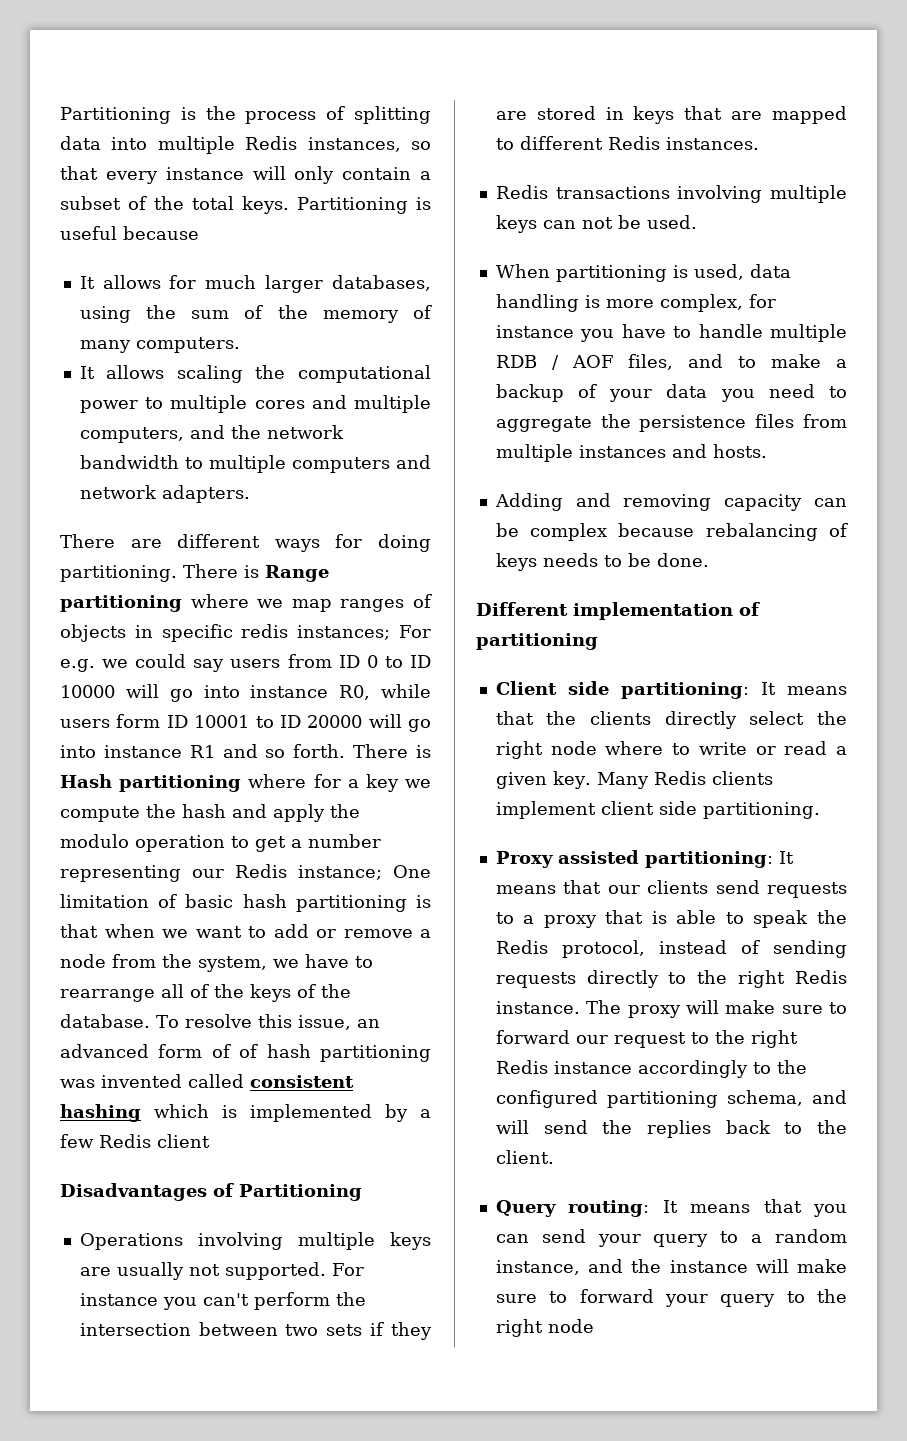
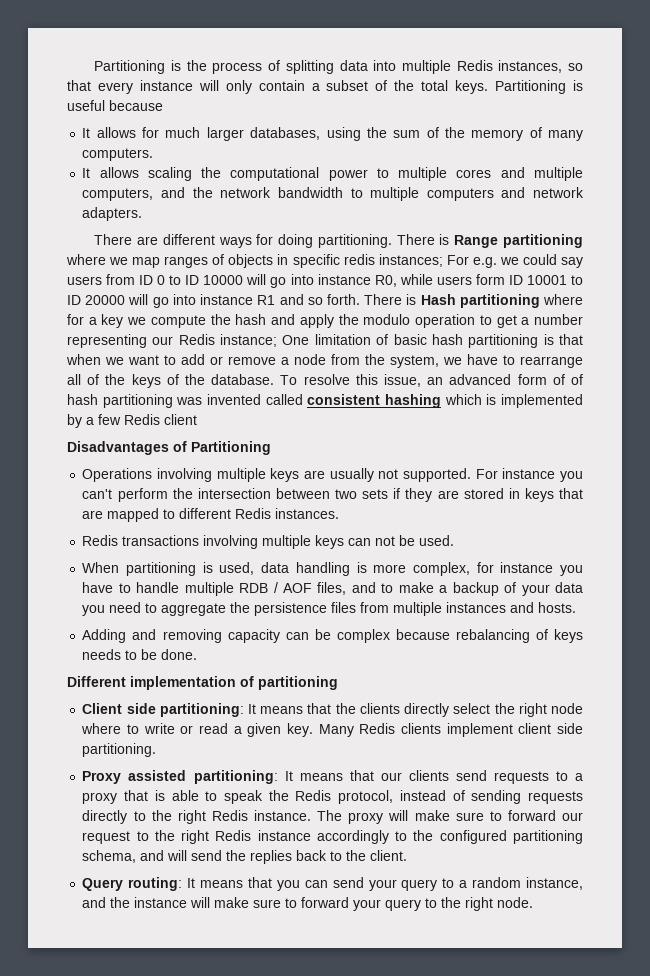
[547,1319,594,1333] node -> [497,897,534,908] node.

